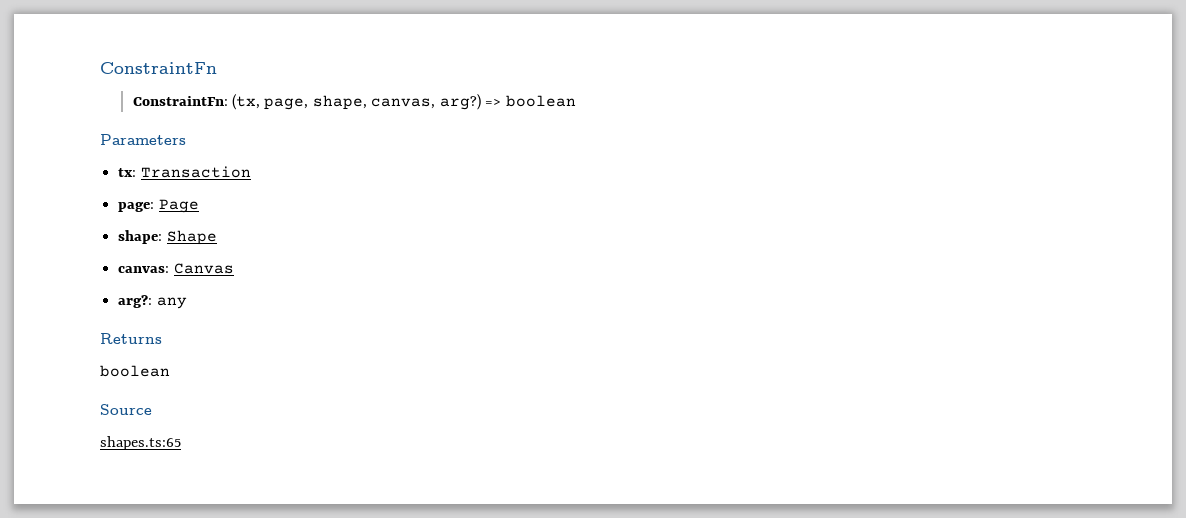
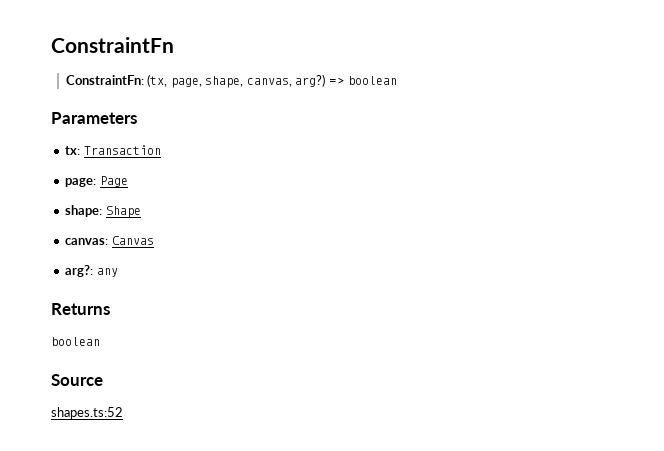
[100,436,181,450] shapes.ts:65 -> [51,407,123,419] shapes.ts:52

